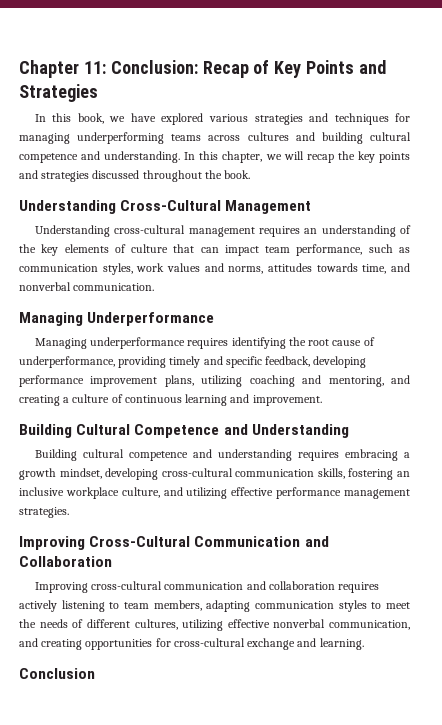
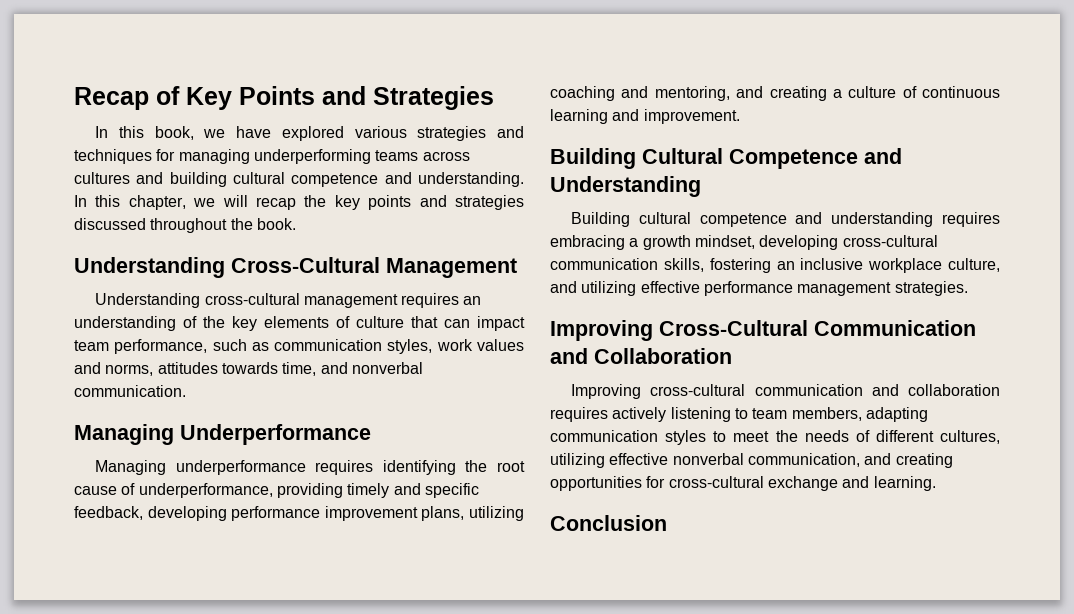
[19,60,198,78] Chapter 11: Conclusion: -> (74, 98) none

